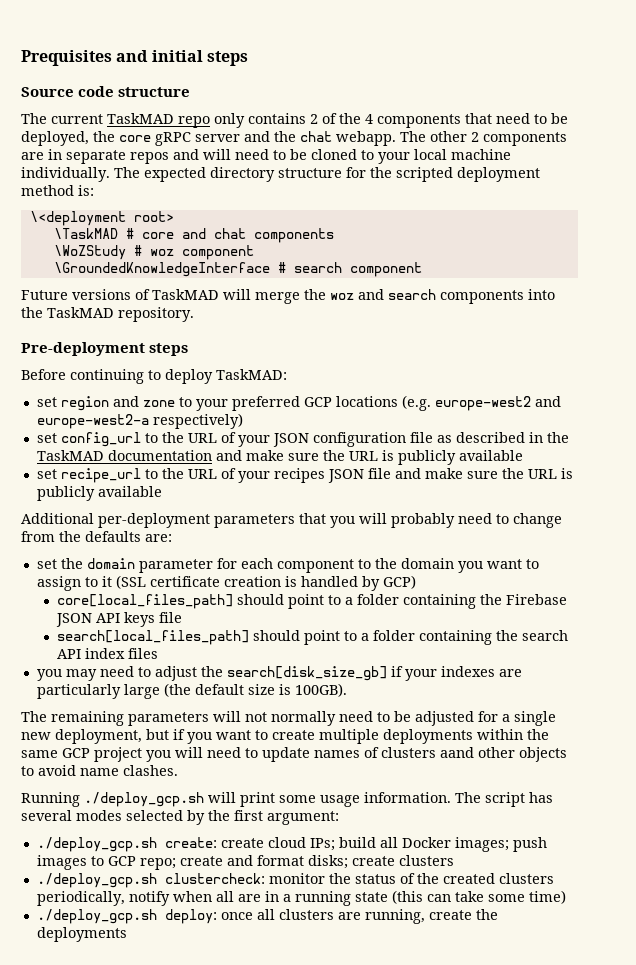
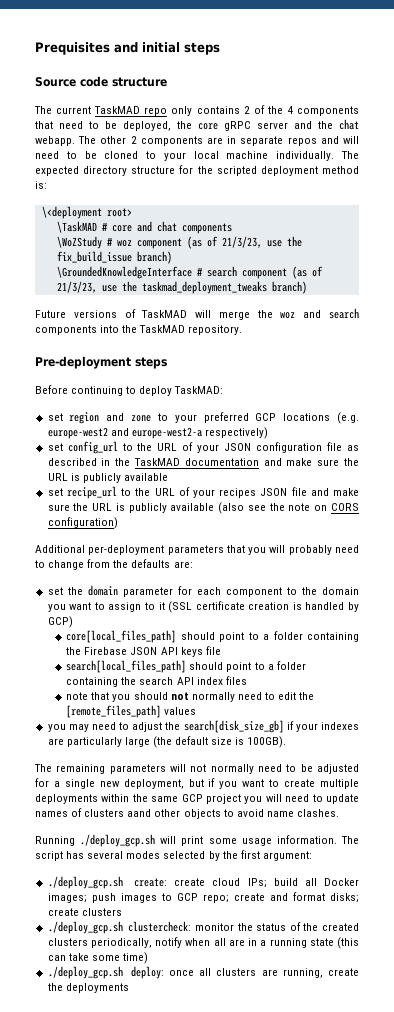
[53,262,422,277] // \GroundedKnowledgeInterface # search component -> [186,236,302,249] [56,251,172,264] [56,266,323,279] [56,281,307,294] (as of 21/3/23, use the fix_build_issue branch) // \GroundedKnowledgeInterface # search component (as of 21/3/23, use the taskmad_deployment_tweaks branch)
(162, 491) none -> [218,502,359,514] [47,517,118,529] (also see the note on CORS configuration)
(159, 653) none -> [66,692,315,702] [66,705,197,718] // note that you should not normally need to edit the [remote_files_path] values

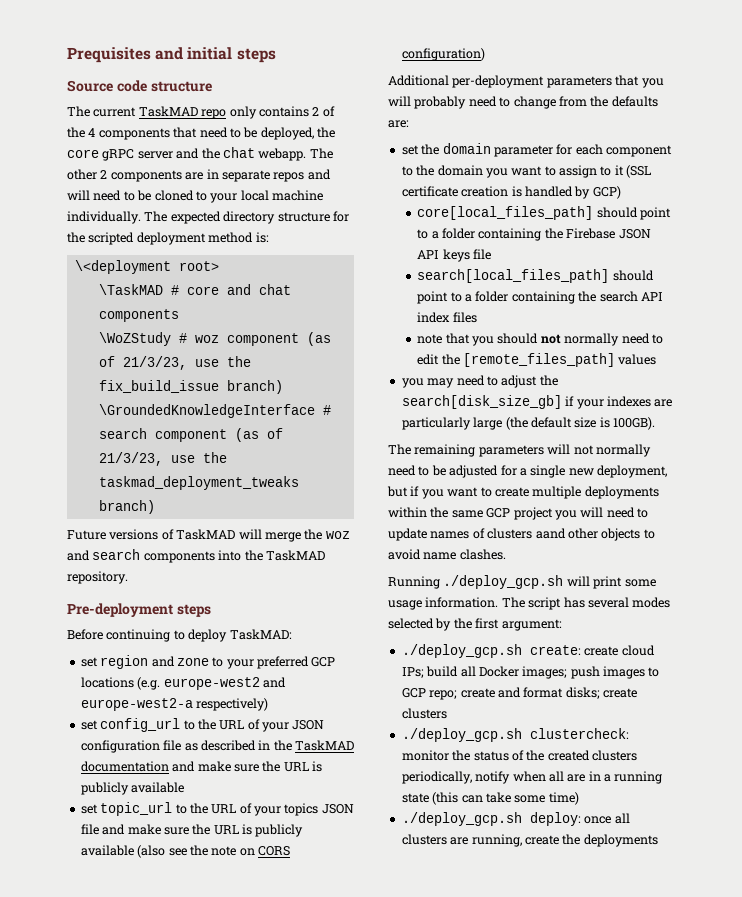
[66,486,257,499] recipe_url to the URL of your recipes -> [100,802,319,816] topic_url to the URL of your topics

